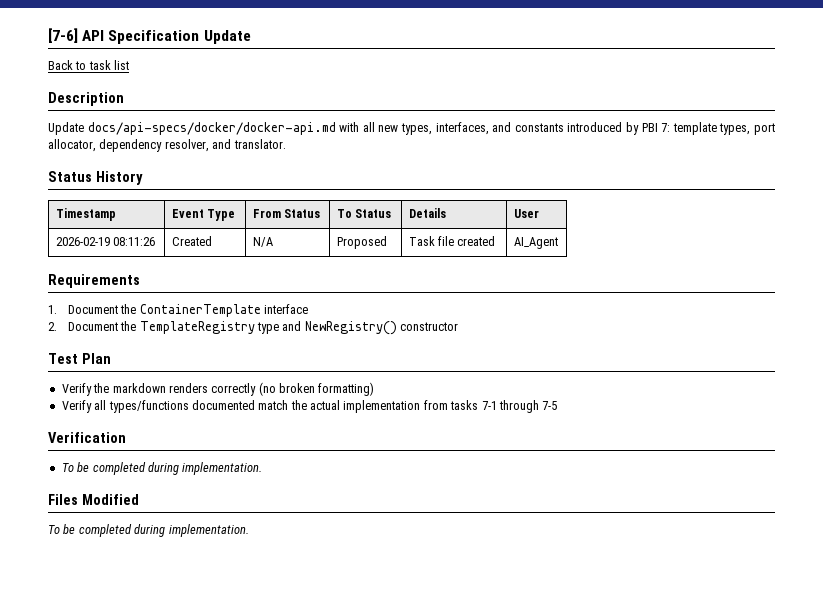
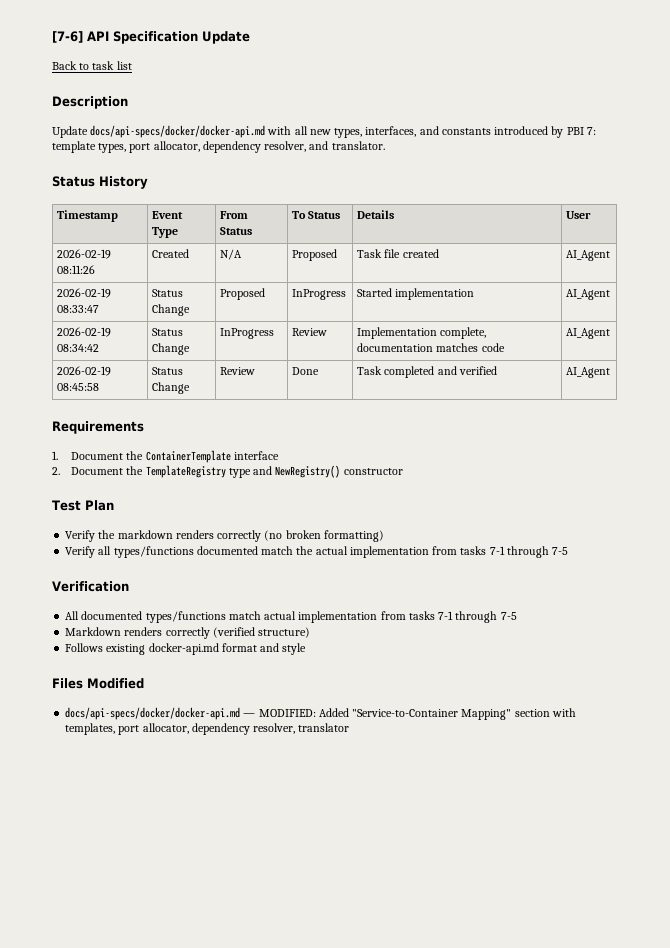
(558, 243) none -> [57,288,112,298] [57,305,100,313] [152,289,184,297] [152,304,191,316] [220,288,266,300] [292,289,347,300] [357,288,475,300] [566,289,611,300] [57,327,112,337] [57,344,100,352] [152,328,184,336] [152,343,191,355] [220,328,275,339] [292,328,328,336] [357,327,487,339] [357,343,505,352] [566,328,611,339] [57,366,112,376] [57,383,100,391] [152,367,184,375] [152,382,191,394] [220,367,256,375] [292,367,320,375] [357,366,497,378] [566,367,611,378] // 2026-02-19 08:33:47 | Status Change | Proposed | InProgress | Started implementation | AI_Agent // 2026-02-19 08:34:42 | Status Change | InProgress | Review | Implementation complete, documentation matches code | AI_Agent // 2026-02-19 08:45:58 | Status Change | Review | Done | Task completed and verified | AI_Agent
[61,462,263,475] [48,494,139,505] [48,524,249,537] To be completed during implementation. // Files Modified // To be completed during implementation. -> [65,611,517,623] [65,627,311,639] [65,643,307,655] [52,678,144,689] [65,707,576,720] [65,723,350,735] All documented types/functions match actual implementation from tasks 7-1 through 7-5 // Markdown renders correctly (verified structure) // Follows existing docker-api.md format and style // Files Modified // docs/api-specs/docker/docker-api.md — MODIFIED: Added "Service-to-Container Mapping" section with templates, port allocator, dependency resolver, translator

